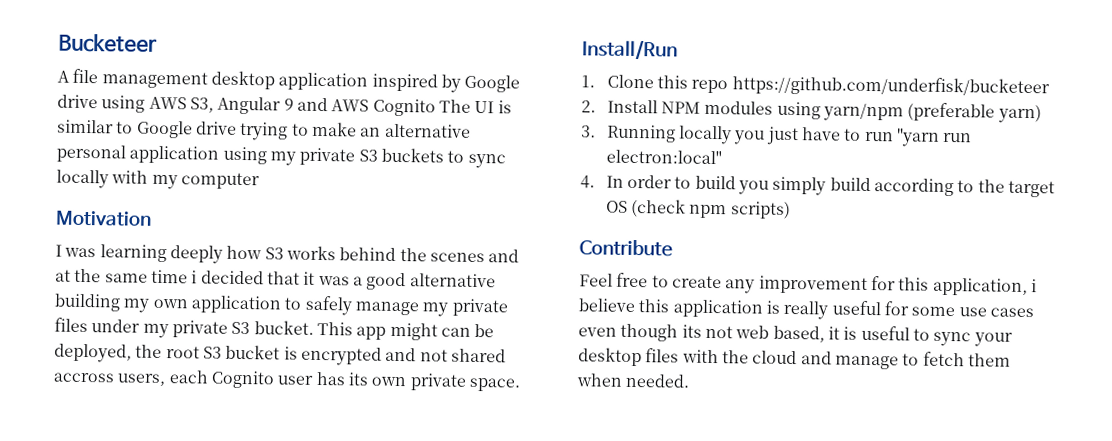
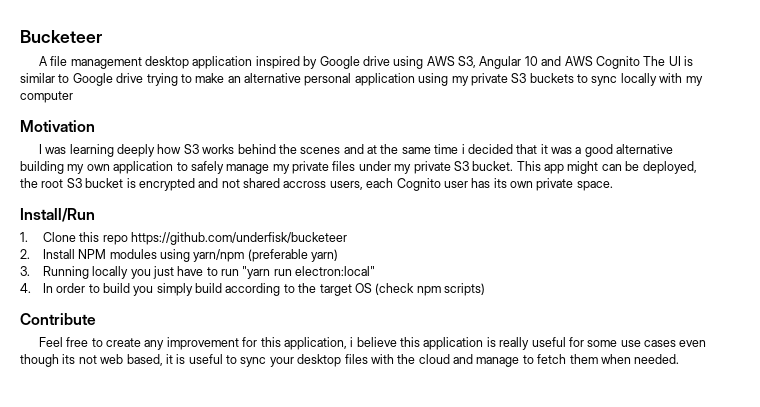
[283,98,294,111] 9 -> [524,56,538,66] 10

